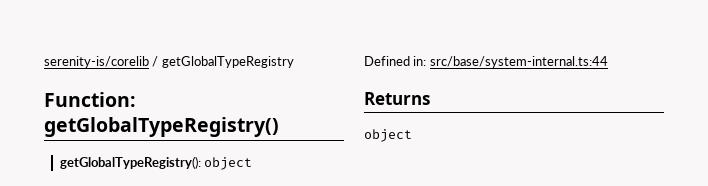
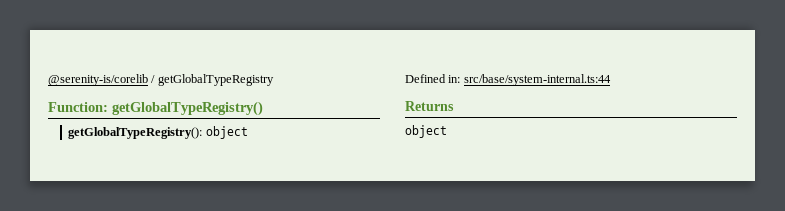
[44,56,149,68] serenity-is/corelib -> [48,74,148,86] @serenity-is/corelib

